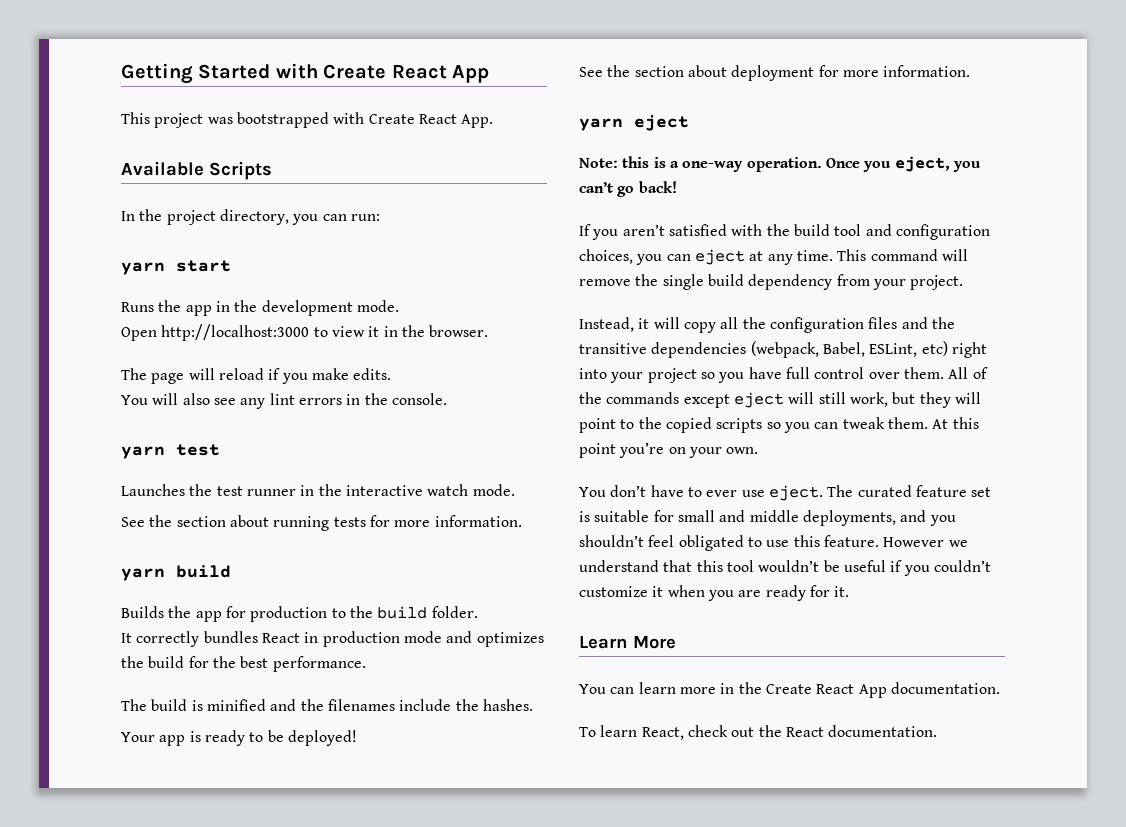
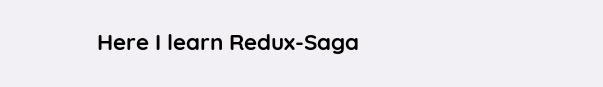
[121,63,489,84] [121,112,494,128] [121,161,272,180] [121,209,380,225] [121,260,231,275] [121,300,399,316] [121,324,489,341] [121,368,392,384] [121,393,447,409] [121,444,220,459] [121,484,515,496] [121,515,522,531] [121,565,231,581] [121,606,478,622] [121,631,544,647] [121,656,366,672] [121,699,533,711] [121,730,357,746] [579,65,971,81] [579,115,689,131] [579,156,981,172] [579,181,677,197] [579,224,990,240] [579,249,968,265] [579,274,964,290] [579,317,955,333] [579,341,987,358] [579,367,988,383] [579,392,981,408] [579,417,979,433] [579,442,759,458] [579,485,992,501] [579,510,956,526] [579,535,968,551] [579,560,991,576] [579,585,850,601] [579,636,676,649] [579,682,1000,698] [579,725,938,740] Getting Started with Create React App // This project was bootstrapped with Create React App. // Available Scripts // In the project directory, you can run: // yarn start // Runs the app in the development mode. // Open http://localhost:3000 to view it in the browser. // The page will reload if you make edits. // You will also see any lint errors in the console. // yarn test // Launches the test runner in the interactive watch mode. // See the section about running tests for more information. // yarn build // Builds the app for production to the build folder. // It correctly bundles React in production mode and optimizes the build for the best performance. // The build is minified and the filenames include the hashes. // Your app is ready to be deployed! // See the section about deployment for more information. // yarn eject // Note: this is a one-way operation. Once you eject, you can’t go back! // If you aren’t satisfied with the build tool and configuration choices, you can eject at any time. This command will remove the single build dependency from your project. // Instead, it will copy all the configuration files and the transitive dependencies (webpack, Babel, ESLint, etc) right into your project so you have full control over them. All of the commands except eject will still work, but they will point to the copied scripts so you can tweak them. At this point you’re on your own. // You don’t have to ever use eject. The curated feature set is suitable for small and middle deployments, and you shouldn’t feel obligated to use this feature. However we understand that this tool wouldn’t be useful if you couldn’t customize it when you are ready for it. // Learn More // You can learn more in the Create React App documentation. // To learn React, check out the React documentation. -> [97,34,360,54] Here I learn Redux-Saga

